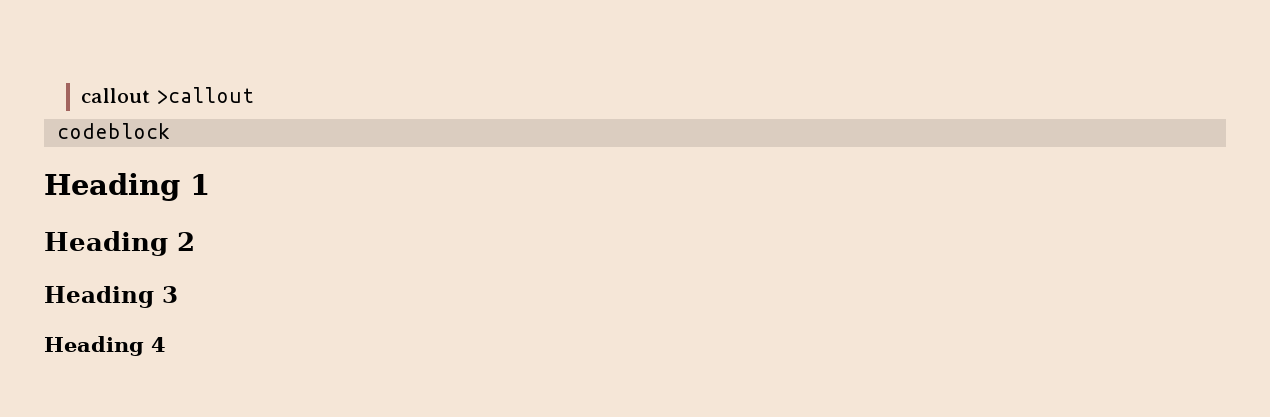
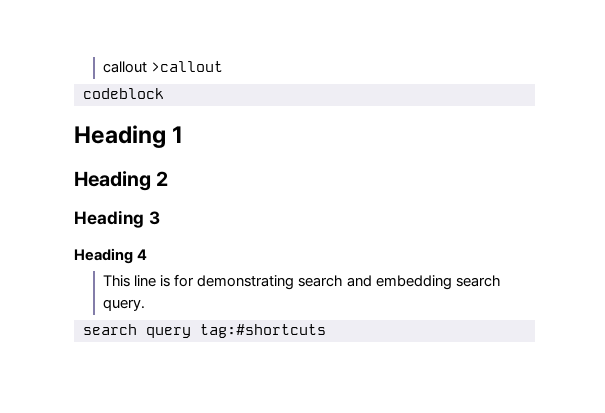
(166, 344) none -> [103,274,500,290] [103,299,146,311] [83,324,326,338] // This line is for demonstrating search and embedding search query. // search query tag:#shortcuts

